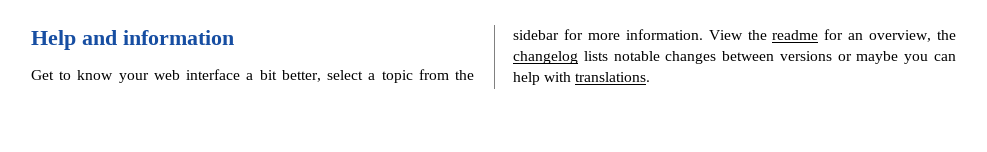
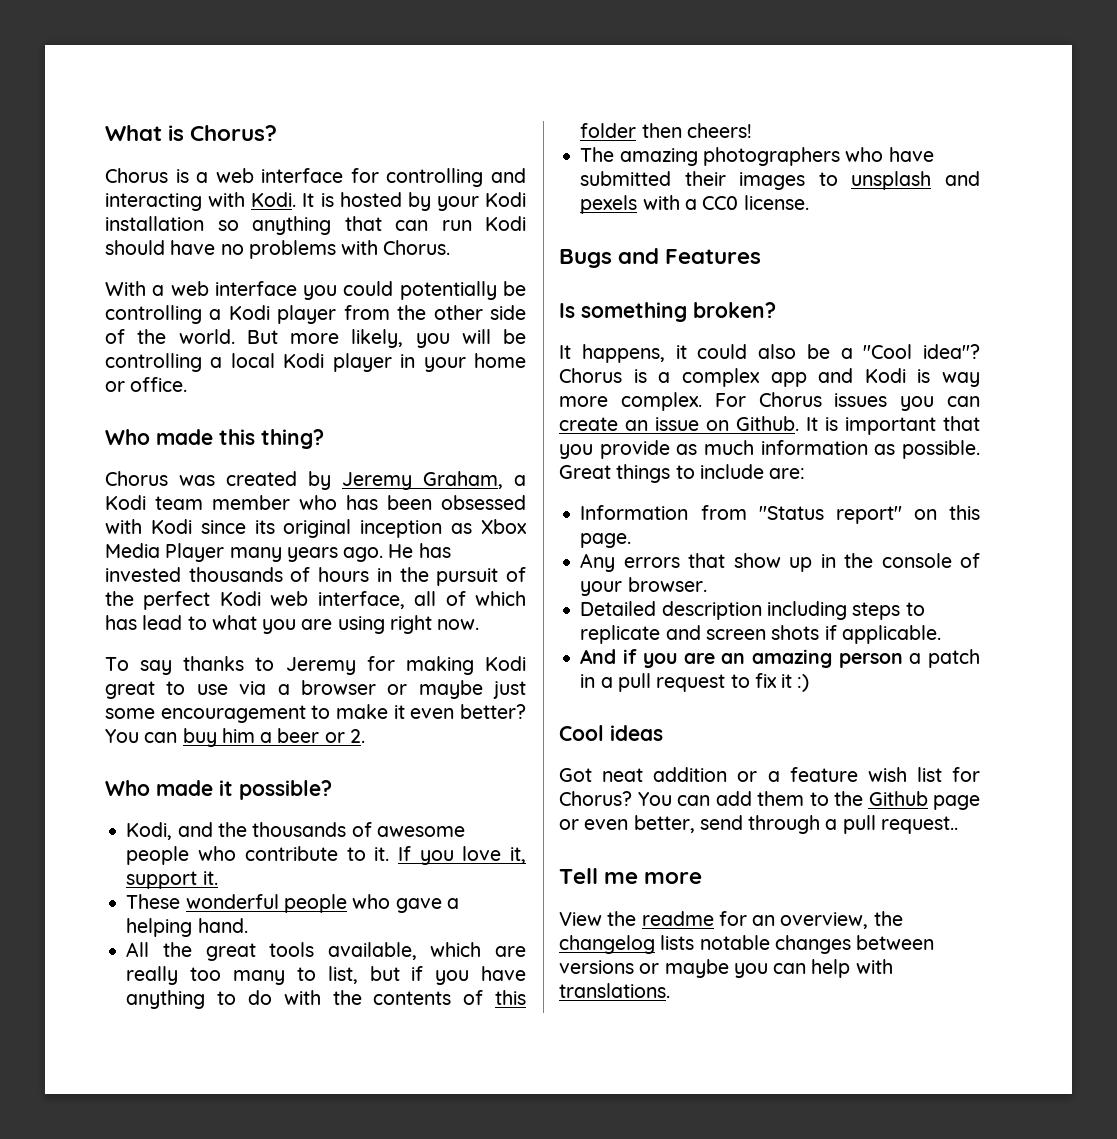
[31,30,234,50] [31,69,474,83] [513,29,703,40] Help and information // Get to know your web interface a bit better, select a topic from the sidebar for more information. -> [105,125,278,141] [105,168,526,187] [105,192,526,211] [105,216,526,235] [105,240,451,259] [105,281,526,300] [105,305,526,324] [105,329,526,348] [105,353,526,372] [105,377,188,392] [105,429,324,449] [105,471,526,490] [105,495,526,510] [105,519,527,538] [105,543,451,562] [105,567,526,586] [105,591,526,610] [105,615,480,634] [105,656,526,675] [105,680,526,699] [105,704,527,723] [105,728,365,747] [105,780,332,800] [126,822,465,840] [126,846,527,865] [126,871,218,889] [126,894,459,913] [126,918,248,937] [126,942,526,961] [126,966,526,985] [126,990,526,1009] [580,123,752,138] [580,147,934,166] [580,171,980,190] [580,195,809,214] [559,248,762,268] [559,302,776,322] [559,344,980,363] [559,368,980,387] [559,392,980,411] [559,416,980,435] [559,440,980,459] [559,464,806,483] [580,505,980,524] [580,533,632,548] [580,553,980,572] [580,577,707,596] [580,601,925,620] [580,625,941,644] [580,649,980,668] [580,673,810,692] [559,725,663,741] [559,767,980,782] [559,791,980,810] [559,815,958,834] [559,868,703,884] What is Chorus? // Chorus is a web interface for controlling and interacting with Kodi. It is hosted by your Kodi installation so anything that can run Kodi should have no problems with Chorus. // With a web interface you could potentially be controlling a Kodi player from the other side of the world. But more likely, you will be controlling a local Kodi player in your home or office. // Who made this thing? // Chorus was created by Jeremy Graham, a Kodi team member who has been obsessed with Kodi since its original inception as Xbox Media Player many years ago. He has invested thousands of hours in the pursuit of the perfect Kodi web interface, all of which has lead to what you are using right now. // To say thanks to Jeremy for making Kodi great to use via a browser or maybe just some encouragement to make it even better? You can buy him a beer or 2. // Who made it possible? // Kodi, and the thousands of awesome people who contribute to it. If you love it, support it. // These wonderful people who gave a helping hand. // All the great tools available, which are really too many to list, but if you have anything to do with the contents of this folder then cheers! // The amazing photographers who have submitted their images to unsplash and pexels with a CC0 license. // Bugs and Features // Is something broken? // It happens, it could also be a "Cool idea"? Chorus is a complex app and Kodi is way more complex. For Chorus issues you can create an issue on Github. It is important that you provide as much information as possible. Great things to include are: // Information from "Status report" on this page. // Any errors that show up in the console of your browser. // Detailed description including steps to replicate and screen shots if applicable. // And if you are an amazing person a patch in a pull request to fix it :) // Cool ideas // Got neat addition or a feature wish list for Chorus? You can add them to the Github page or even better, send through a pull request.. // Tell me more //

